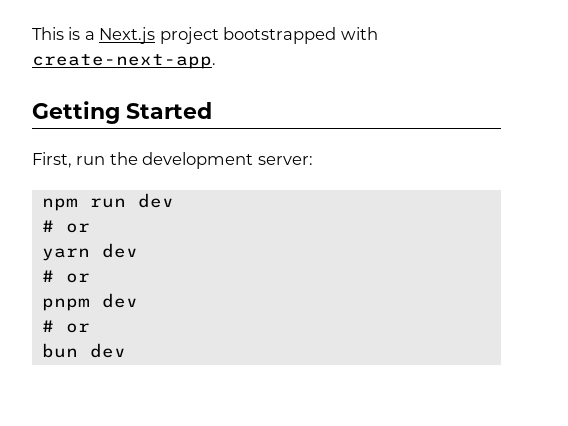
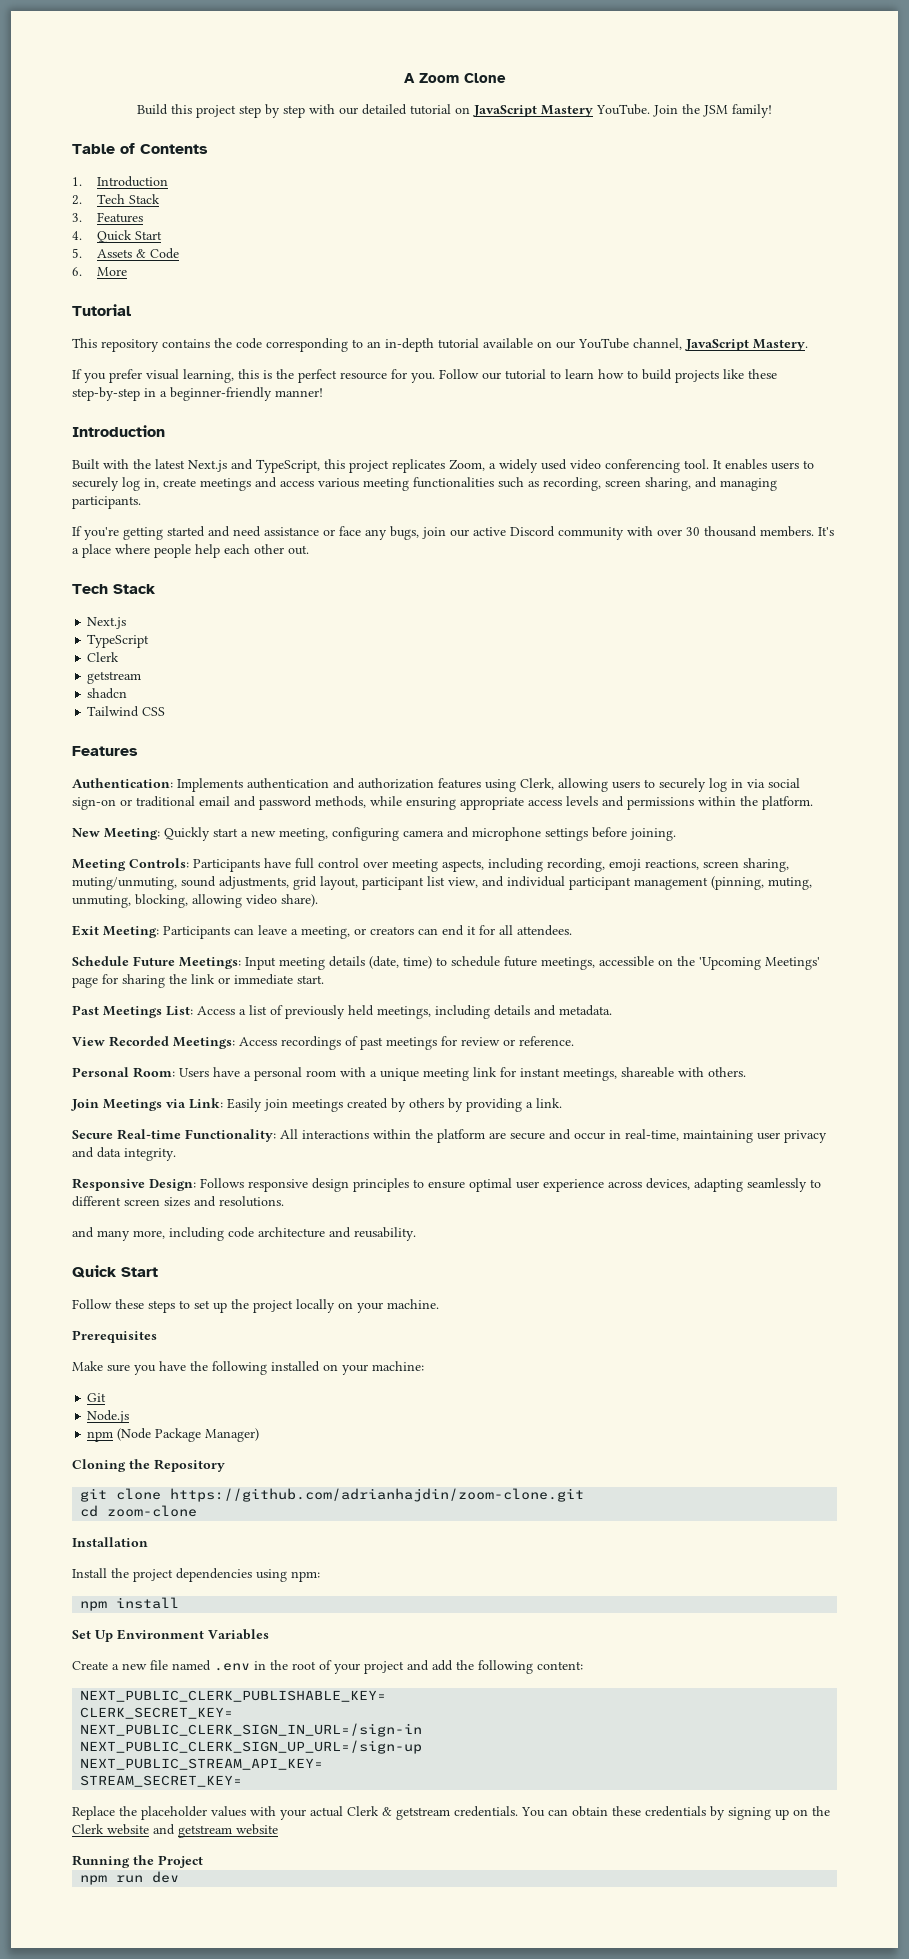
[32,27,378,44] [32,54,216,69] [32,101,212,124] [32,152,313,169] [41,193,174,211] [41,220,90,233] [41,243,138,261] [41,270,90,283] [41,293,138,311] [41,320,90,333] [41,343,78,358] This is a Next.js project bootstrapped with create-next-app. // Getting Started // First, run the development server: // npm run dev // # or // yarn dev // # or // pnpm dev // # or // bun -> [404,73,506,83] [137,104,772,118] [72,143,208,154] [72,176,169,187] [72,194,161,205] [72,212,144,223] [72,230,163,243] [72,248,180,259] [72,267,128,276] [72,304,131,316] [72,338,808,352] [72,369,777,383] [72,387,323,401] [72,425,165,437] [72,459,814,473] [72,477,777,491] [72,496,141,509] [72,526,834,540] [72,544,309,558] [72,584,156,594] [87,617,127,629] [87,634,150,648] [87,652,120,662] [87,671,142,684] [87,688,128,699] [87,706,166,717] [72,746,138,756] [72,778,800,792] [72,796,813,810] [72,827,676,841] [72,858,789,872] [72,876,812,890] [72,894,318,908] [72,925,572,939] [72,956,820,970] [72,974,324,988] [72,1005,612,1019] [72,1036,574,1050] [72,1067,746,1081] [71,1098,562,1112] [72,1129,827,1143] [72,1147,176,1161] [72,1178,821,1192] [72,1196,284,1207] [72,1227,416,1241] [72,1265,158,1278] [72,1299,439,1313] [72,1330,157,1343] [72,1361,424,1375] [87,1393,107,1402] [87,1410,130,1423] [87,1428,260,1442] [72,1459,225,1472] [80,1488,585,1502] [80,1505,198,1517] [72,1537,148,1547] [72,1568,320,1582] [80,1597,180,1611] [72,1629,269,1642] [72,1660,583,1674] [80,1690,387,1702] [80,1707,234,1719] [80,1723,423,1737] [80,1740,423,1754] [80,1758,324,1770] [80,1775,243,1787] [72,1806,830,1820] [72,1824,278,1838] [72,1855,203,1868] [80,1875,144,1885] A Zoom Clone // Build this project step by step with our detailed tutorial on JavaScript Mastery YouTube. Join the JSM family! // Table of Contents // 1. Introduction // 2. Tech Stack // 3. Features // 4. Quick Start // 5. Assets & Code // 6. More // Tutorial // This repository contains the code corresponding to an in-depth tutorial available on our YouTube channel, JavaScript Mastery. // If you prefer visual learning, this is the perfect resource for you. Follow our tutorial to learn how to build projects like these step-by-step in a beginner-friendly manner! // Introduction // Built with the latest Next.js and TypeScript, this project replicates Zoom, a widely used video conferencing tool. It enables users to securely log in, create meetings and access various meeting functionalities such as recording, screen sharing, and managing participants. // If you're getting started and need assistance or face any bugs, join our active Discord community with over 30 thousand members. It's a place where people help each other out. // Tech Stack // Next.js // TypeScript // Clerk // getstream // shadcn // Tailwind CSS // Features // Authentication: Implements authentication and authorization features using Clerk, allowing users to securely log in via social sign-on or traditional email and password methods, while ensuring appropriate access levels and permissions within the platform. // New Meeting: Quickly start a new meeting, configuring camera and microphone settings before joining. // Meeting Controls: Participants have full control over meeting aspects, including recording, emoji reactions, screen sharing, muting/unmuting, sound adjustments, grid layout, participant list view, and individual participant management (pinning, muting, unmuting, blocking, allowing video share). // Exit Meeting: Participants can leave a meeting, or creators can end it for all attendees. // Schedule Future Meetings: Input meeting details (date, time) to schedule future meetings, accessible on the 'Upcoming Meetings' page for sharing the link or immediate start. // Past Meetings List: Access a list of previously held meetings, including details and metadata. // View Recorded Meetings: Access recordings of past meetings for review or reference. // Personal Room: Users have a personal room with a unique meeting link for instant meetings, shareable with others. // Join Meetings via Link: Easily join meetings created by others by providing a link. // Secure Real-time Functionality: All interactions within the platform are secure and occur in real-time, maintaining user privacy and data integrity. // Responsive Design: Follows responsive design principles to ensure optimal user experience across devices, adapting seamlessly to different screen sizes and resolutions. // and many more, including code architecture and reusability. // Quick Start // Follow these steps to set up the project locally on your machine. // Prerequisites // Make sure you have the following installed on your machine: // Git // Node.js // npm (Node Package Manager) // Cloning the Repository // git clone https://github.com/adrianhajdin/zoom-clone.git // cd zoom-clone // Installation // Install the project dependencies using npm: // npm install // Set Up Environment Variables // Create a new file named .env in the root of your project and add the following content: // NEXT_PUBLIC_CLERK_PUBLISHABLE_KEY= // CLERK_SECRET_KEY= // NEXT_PUBLIC_CLERK_SIGN_IN_URL=/sign-in // NEXT_PUBLIC_CLERK_SIGN_UP_URL=/sign-up // NEXT_PUBLIC_STREAM_API_KEY= // STREAM_SECRET_KEY= // Replace the placeholder values with your actual Clerk & getstream credentials. You can obtain these credentials by signing up on the Clerk website and getstream website // Running the Project // npm run

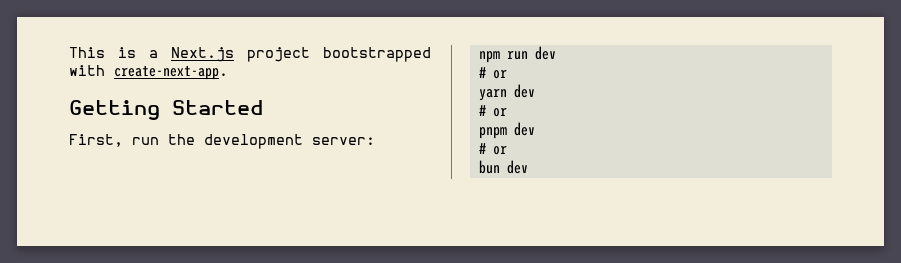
[404,73,506,83] [137,104,772,118] [72,143,208,154] [72,176,169,187] [72,194,161,205] [72,212,144,223] [72,230,163,243] [72,248,180,259] [72,267,128,276] [72,304,131,316] [72,338,808,352] [72,369,777,383] [72,387,323,401] [72,425,165,437] [72,459,814,473] [72,477,777,491] [72,496,141,509] [72,526,834,540] [72,544,309,558] [72,584,156,594] [87,617,127,629] [87,634,150,648] [87,652,120,662] [87,671,142,684] [87,688,128,699] [87,706,166,717] [72,746,138,756] [72,778,800,792] [72,796,813,810] [72,827,676,841] [72,858,789,872] [72,876,812,890] [72,894,318,908] [72,925,572,939] [72,956,820,970] [72,974,324,988] [72,1005,612,1019] [72,1036,574,1050] [72,1067,746,1081] [71,1098,562,1112] [72,1129,827,1143] [72,1147,176,1161] [72,1178,821,1192] [72,1196,284,1207] [72,1227,416,1241] [72,1265,158,1278] [72,1299,439,1313] [72,1330,157,1343] [72,1361,424,1375] [87,1393,107,1402] [87,1410,130,1423] [87,1428,260,1442] [72,1459,225,1472] [80,1488,585,1502] [80,1505,198,1517] [72,1537,148,1547] [72,1568,320,1582] [80,1597,180,1611] [72,1629,269,1642] [72,1660,583,1674] [80,1690,387,1702] [80,1707,234,1719] [80,1723,423,1737] [80,1740,423,1754] [80,1758,324,1770] [80,1775,243,1787] [72,1806,830,1820] [72,1824,278,1838] [72,1855,203,1868] [80,1875,144,1885] A Zoom Clone // Build this project step by step with our detailed tutorial on JavaScript Mastery YouTube. Join the JSM family! // Table of Contents // 1. Introduction // 2. Tech Stack // 3. Features // 4. Quick Start // 5. Assets & Code // 6. More // Tutorial // This repository contains the code corresponding to an in-depth tutorial available on our YouTube channel, JavaScript Mastery. // If you prefer visual learning, this is the perfect resource for you. Follow our tutorial to learn how to build projects like these step-by-step in a beginner-friendly manner! // Introduction // Built with the latest Next.js and TypeScript, this project replicates Zoom, a widely used video conferencing tool. It enables users to securely log in, create meetings and access various meeting functionalities such as recording, screen sharing, and managing participants. // If you're getting started and need assistance or face any bugs, join our active Discord community with over 30 thousand members. It's a place where people help each other out. // Tech Stack // Next.js // TypeScript // Clerk // getstream // shadcn // Tailwind CSS // Features // Authentication: Implements authentication and authorization features using Clerk, allowing users to securely log in via social sign-on or traditional email and password methods, while ensuring appropriate access levels and permissions within the platform. // New Meeting: Quickly start a new meeting, configuring camera and microphone settings before joining. // Meeting Controls: Participants have full control over meeting aspects, including recording, emoji reactions, screen sharing, muting/unmuting, sound adjustments, grid layout, participant list view, and individual participant management (pinning, muting, unmuting, blocking, allowing video share). // Exit Meeting: Participants can leave a meeting, or creators can end it for all attendees. // Schedule Future Meetings: Input meeting details (date, time) to schedule future meetings, accessible on the 'Upcoming Meetings' page for sharing the link or immediate start. // Past Meetings List: Access a list of previously held meetings, including details and metadata. // View Recorded Meetings: Access recordings of past meetings for review or reference. // Personal Room: Users have a personal room with a unique meeting link for instant meetings, shareable with others. // Join Meetings via Link: Easily join meetings created by others by providing a link. // Secure Real-time Functionality: All interactions within the platform are secure and occur in real-time, maintaining user privacy and data integrity. // Responsive Design: Follows responsive design principles to ensure optimal user experience across devices, adapting seamlessly to different screen sizes and resolutions. // and many more, including code architecture and reusability. // Quick Start // Follow these steps to set up the project locally on your machine. // Prerequisites // Make sure you have the following installed on your machine: // Git // Node.js // npm (Node Package Manager) // Cloning the Repository // git clone https://github.com/adrianhajdin/zoom-clone.git // cd zoom-clone // Installation // Install the project dependencies using npm: // npm install // Set Up Environment Variables // Create a new file named .env in the root of your project and add the following content: // NEXT_PUBLIC_CLERK_PUBLISHABLE_KEY= // CLERK_SECRET_KEY= // NEXT_PUBLIC_CLERK_SIGN_IN_URL=/sign-in // NEXT_PUBLIC_CLERK_SIGN_UP_URL=/sign-up // NEXT_PUBLIC_STREAM_API_KEY= // STREAM_SECRET_KEY= // Replace the placeholder values with your actual Clerk & getstream credentials. You can obtain these credentials by signing up on the Clerk website and getstream website // Running the Project // npm run -> [69,47,431,62] [69,65,228,80] [69,100,263,120] [69,134,375,149] [478,46,556,63] [478,67,507,79] [478,84,535,101] [478,105,507,117] [478,122,535,139] [478,143,507,155] [478,160,500,174] This is a Next.js project bootstrapped with create-next-app. // Getting Started // First, run the development server: // npm run dev // # or // yarn dev // # or // pnpm dev // # or // bun

